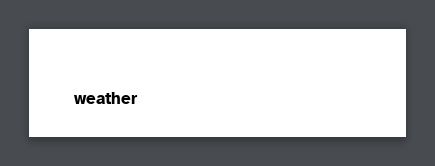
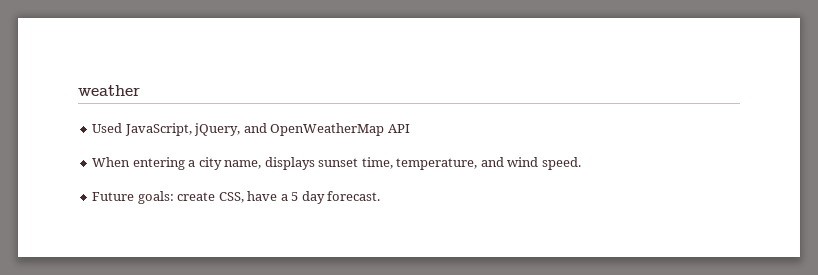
(138, 98) none -> [92,123,410,136] [92,157,581,170] [92,191,381,204] // Used JavaScript, jQuery, and OpenWeatherMap API // When entering a city name, displays sunset time, temperature, and wind speed. // Future goals: create CSS, have a 5 day forecast.

